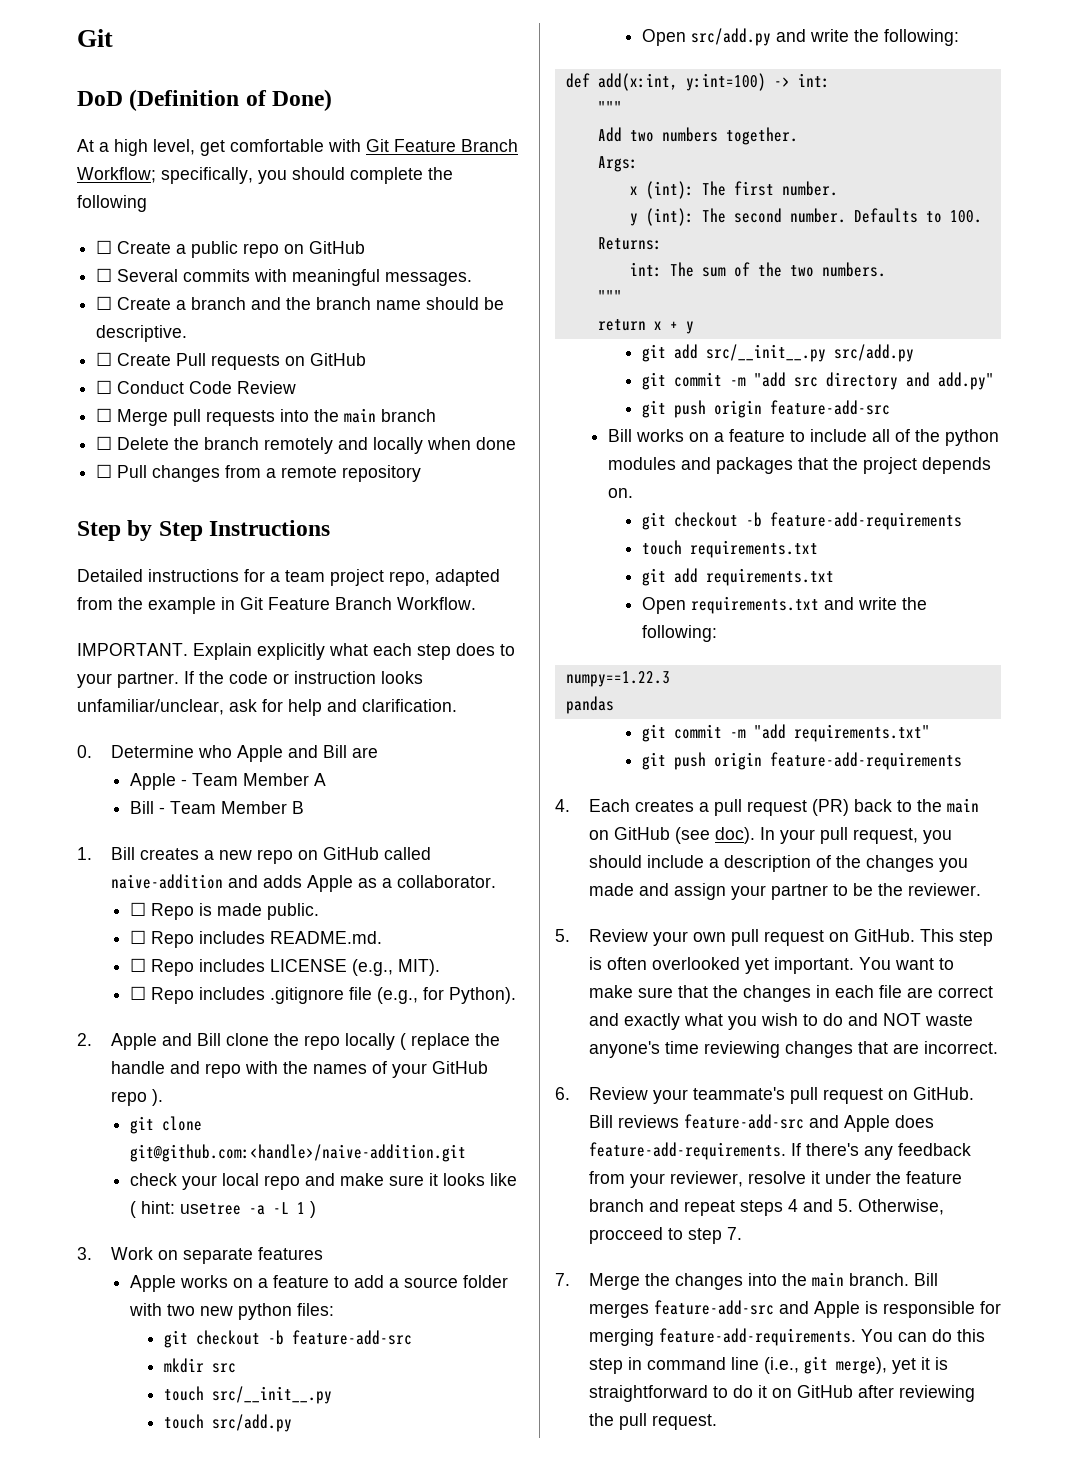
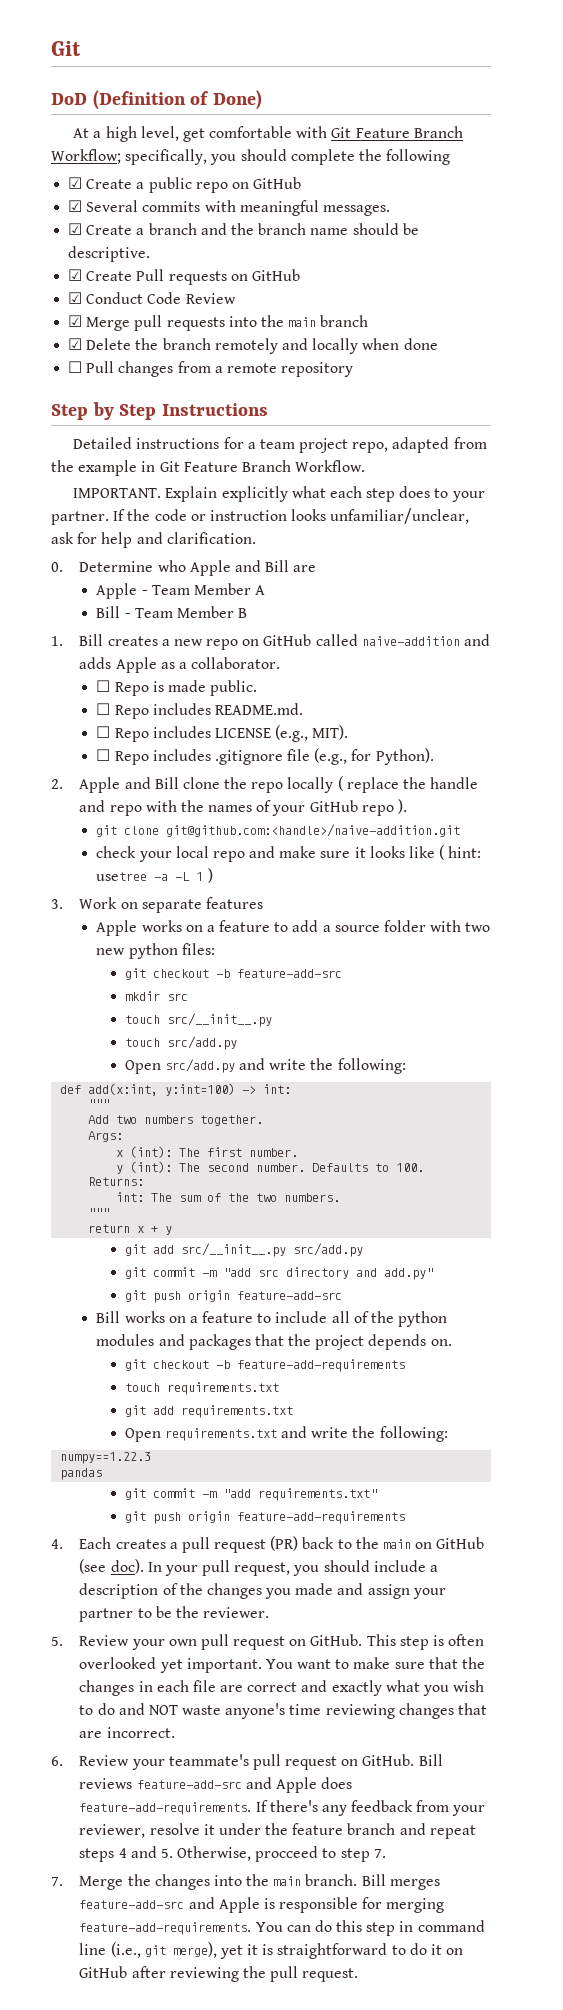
[96,240,113,254] ☐ -> [68,177,83,189] ☑
[96,268,113,282] ☐ -> [68,200,83,212] ☑
[96,296,113,310] ☐ -> [68,223,83,235] ☑
[96,352,113,366] ☐ -> [68,269,83,281] ☑
[96,380,113,394] ☐ -> [68,292,83,304] ☑
[96,408,113,422] ☐ -> [68,315,83,327] ☑
[96,436,113,450] ☐ -> [68,338,83,350] ☑

